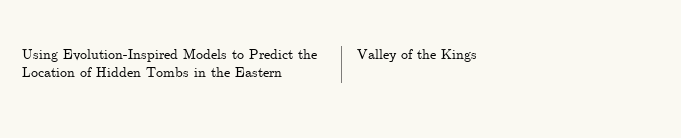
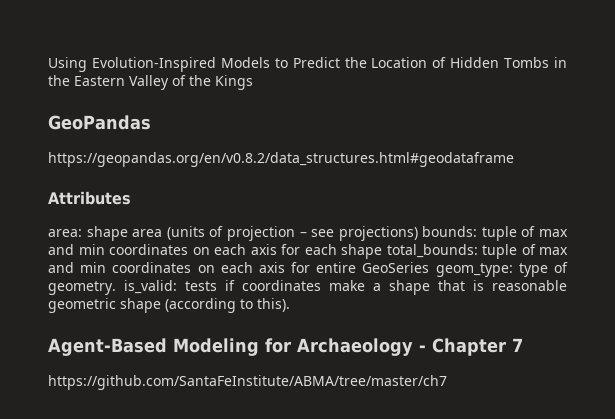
(477, 55) none -> [48,115,151,130] [48,152,514,167] [48,191,131,205] [48,226,568,241] [48,244,568,259] [48,262,568,277] [48,280,567,295] [48,298,290,313] [48,338,523,356] [48,375,447,390] // GeoPandas // https://geopandas.org/en/v0.8.2/data_structures.html#geodataframe // Attributes // area: shape area (units of projection – see projections) bounds: tuple of max and min coordinates on each axis for each shape total_bounds: tuple of max and min coordinates on each axis for entire GeoSeries geom_type: type of geometry. is_valid: tests if coordinates make a shape that is reasonable geometric shape (according to this). // Agent-Based Modeling for Archaeology - Chapter 7 // https://github.com/SantaFeInstitute/ABMA/tree/master/ch7

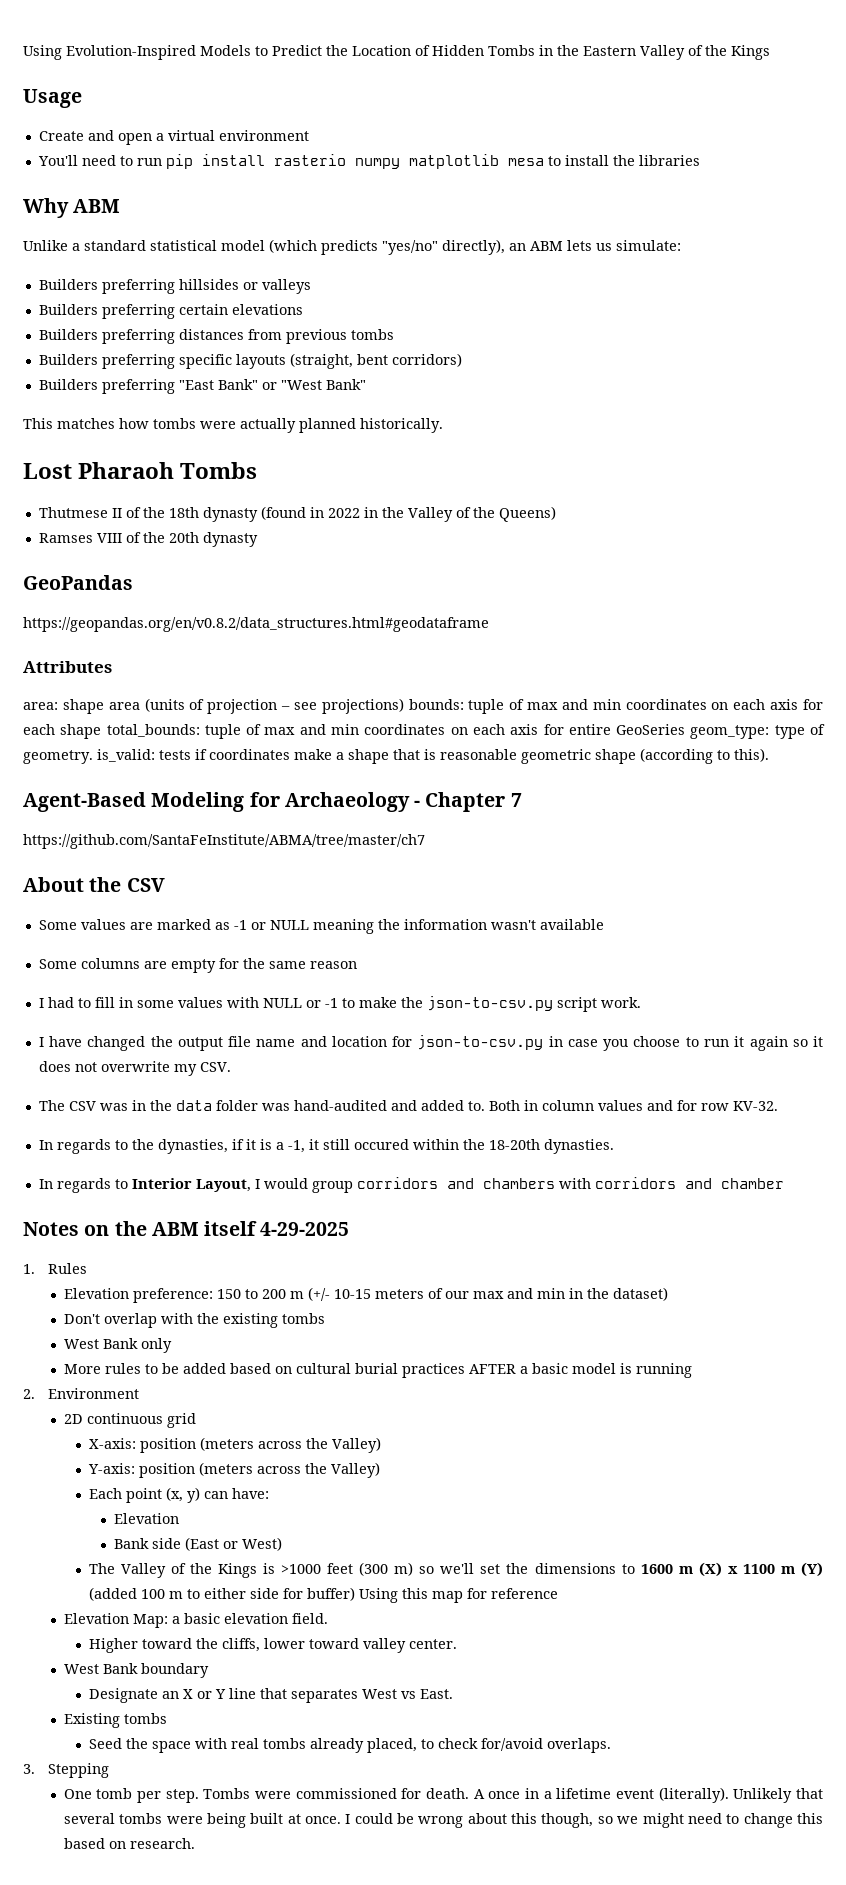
(253, 82) none -> [23,89,82,108] [38,130,309,145] [37,154,700,169] [23,198,121,218] [23,239,681,255] [38,279,311,294] [38,304,303,319] [38,329,394,344] [38,353,462,369] [38,379,366,394] [23,418,443,433] [23,462,258,479] [38,506,556,522] [38,532,258,547] // Usage // Create and open a virtual environment // You'll need to run pip install rasterio numpy matplotlib mesa to install the libraries // Why ABM // Unlike a standard statistical model (which predicts "yes/no" directly), an ABM lets us simulate: // Builders preferring hillsides or valleys // Builders preferring certain elevations // Builders preferring distances from previous tombs // Builders preferring specific layouts (straight, bent corridors) // Builders preferring "East Bank" or "West Bank" // This matches how tombs were actually planned historically. // Lost Pharaoh Tombs // Thutmese II of the 18th dynasty (found in 2022 in the Valley of the Queens) // Ramses VIII of the 20th dynasty
(447, 382) none -> [23,877,165,892] [38,919,604,934] [38,958,357,973] [38,996,641,1012] [38,1035,824,1051] [38,1061,231,1076] [38,1100,778,1111] [38,1139,614,1154] [38,1177,784,1193] [23,1221,350,1236] [23,1263,87,1274] [63,1287,668,1303] [63,1313,325,1328] [63,1338,172,1353] [63,1363,692,1378] [23,1388,139,1399] [63,1413,196,1428] [88,1437,381,1453] [87,1462,380,1478] [88,1487,269,1503] [113,1513,179,1524] [113,1537,282,1551] [88,1562,824,1578] [88,1587,558,1603] [63,1613,328,1628] [88,1638,457,1653] [63,1663,209,1678] [88,1688,453,1703] [63,1713,167,1728] [88,1738,611,1753] [23,1763,109,1778] [63,1787,823,1803] [63,1813,824,1828] [63,1838,195,1849] // About the CSV // Some values are marked as -1 or NULL meaning the information wasn't available // Some columns are empty for the same reason // I had to fill in some values with NULL or -1 to make the json-to-csv.py script work. // I have changed the output file name and location for json-to-csv.py in case you choose to run it again so it does not overwrite my CSV. // The CSV was in the data folder was hand-audited and added to. Both in column values and for row KV-32. // In regards to the dynasties, if it is a -1, it still occured within the 18-20th dynasties. // In regards to Interior Layout, I would group corridors and chambers with corridors and chamber // Notes on the ABM itself 4-29-2025 // 1. Rules // Elevation preference: 150 to 200 m (+/- 10-15 meters of our max and min in the dataset) // Don't overlap with the existing tombs // West Bank only // More rules to be added based on cultural burial practices AFTER a basic model is running // 2. Environment // 2D continuous grid // X-axis: position (meters across the Valley) // Y-axis: position (meters across the Valley) // Each point (x, y) can have: // Elevation // Bank side (East or West) // The Valley of the Kings is >1000 feet (300 m) so we'll set the dimensions to 1600 m (X) x 1100 m (Y) (added 100 m to either side for buffer) Using this map for reference // Elevation Map: a basic elevation field. // Higher toward the cliffs, lower toward valley center. // West Bank boundary // Designate an X or Y line that separates West vs East. // Existing tombs // Seed the space with real tombs already placed, to check for/avoid overlaps. // 3. Stepping // One tomb per step. Tombs were commissioned for death. A once in a lifetime event (literally). Unlikely that several tombs were being built at once. I could be wrong about this though, so we might need to change this based on research.

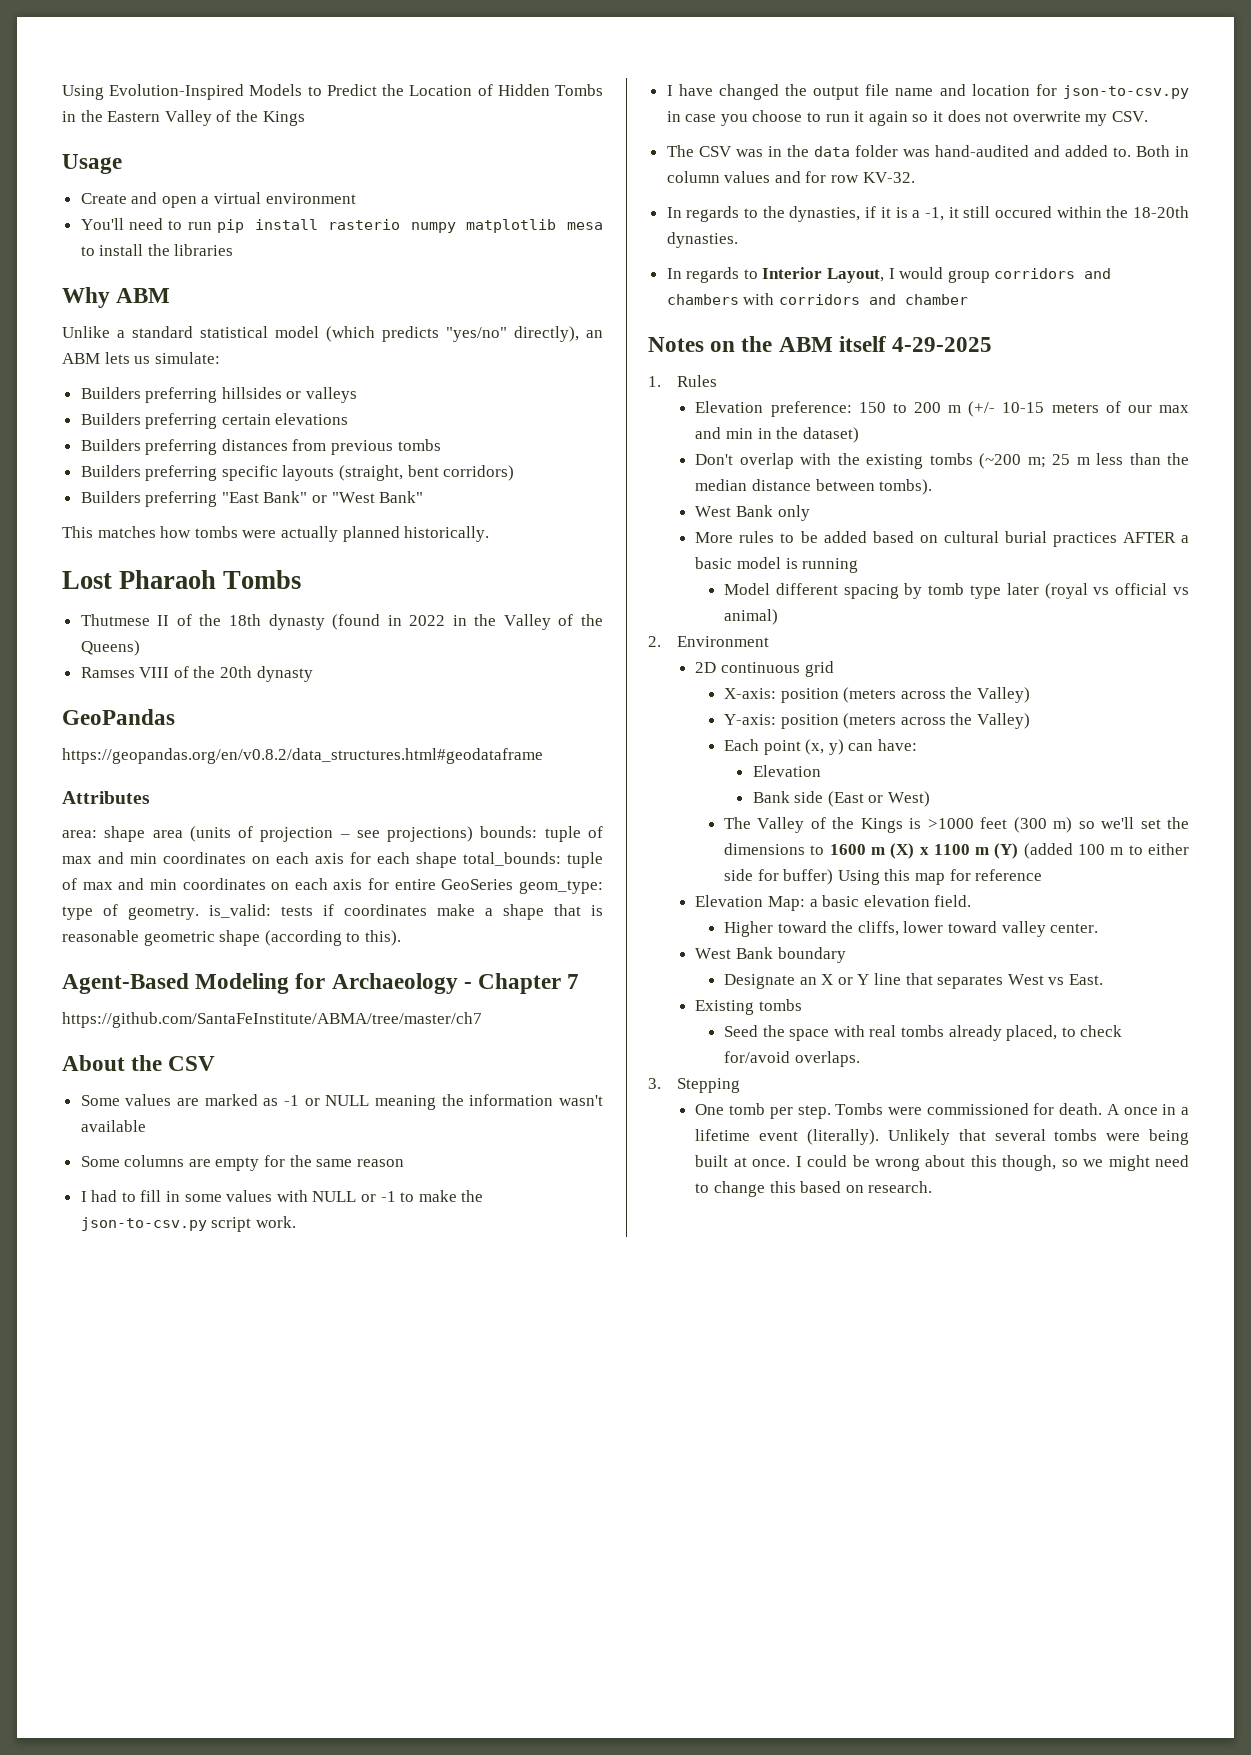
(325, 1318) none -> [979,453,1189,469] [695,479,933,495] (~200 m; 25 m less than the median distance between tombs).
(692, 1370) none -> [723,583,1189,599] [723,609,778,625] // Model different spacing by tomb type later (royal vs official vs animal)

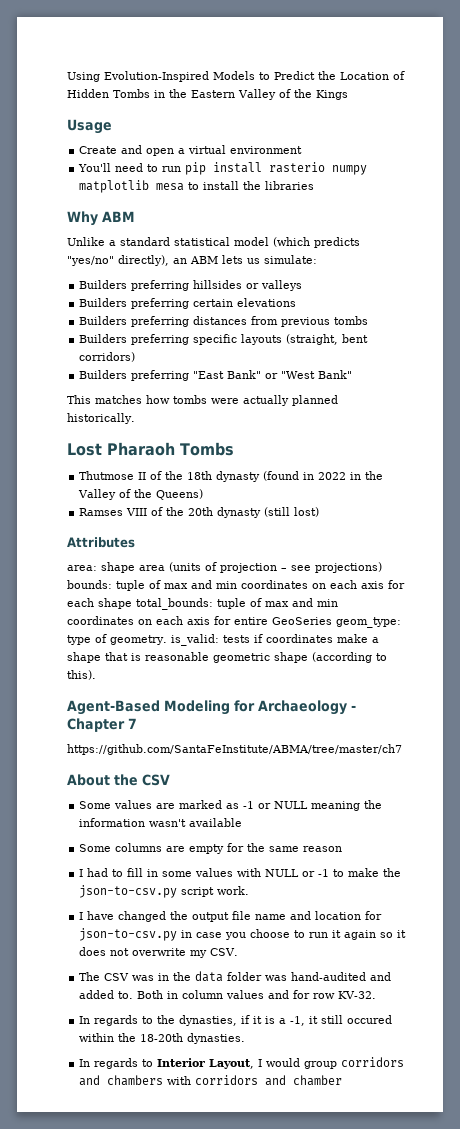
[80,614,150,626] Thutmese -> [79,471,135,480] Thutmose
[62,709,175,725] [62,748,543,764] // GeoPandas // https://geopandas.org/en/v0.8.2/data_structures.html#geodataframe -> [264,507,320,517] (still lost)
[648,336,993,352] [648,375,717,387] [695,401,1189,417] [695,427,859,443] [695,453,1189,469] [695,479,933,495] [695,505,810,521] [695,531,1189,547] [695,557,859,573] [723,583,1189,599] [723,609,778,625] [648,636,769,647] [695,661,834,677] [723,687,1030,703] [723,713,1030,729] [723,739,917,755] [752,765,821,777] [752,791,931,807] [723,817,1189,833] [723,843,1190,859] [723,869,1043,885] [695,895,972,911] [723,921,1099,937] [695,947,846,963] [723,973,1103,989] [695,999,802,1015] [723,1025,1123,1041] [723,1051,860,1067] [648,1078,740,1093] [695,1103,1189,1119] [695,1129,1189,1145] [695,1155,1189,1171] [695,1181,933,1197] // Notes on the ABM itself 4-29-2025 // 1. Rules // Elevation preference: 150 to 200 m (+/- 10-15 meters of our max and min in the dataset) // Don't overlap with the existing tombs (~200 m; 25 m less than the median distance between tombs). // West Bank only // More rules to be added based on cultural burial practices AFTER a basic model is running // Model different spacing by tomb type later (royal vs official vs animal) // 2. Environment // 2D continuous grid // X-axis: position (meters across the Valley) // Y-axis: position (meters across the Valley) // Each point (x, y) can have: // Elevation // Bank side (East or West) // The Valley of the Kings is >1000 feet (300 m) so we'll set the dimensions to 1600 m (X) x 1100 m (Y) (added 100 m to either side for buffer) Using this map for reference // Elevation Map: a basic elevation field. // Higher toward the cliffs, lower toward valley center. // West Bank boundary // Designate an X or Y line that separates West vs East. // Existing tombs // Seed the space with real tombs already placed, to check for/avoid overlaps. // 3. Stepping // One tomb per step. Tombs were commissioned for death. A once in a lifetime event (literally). Unlikely that several tombs were being built at once. I could be wrong about this though, so we might need to change this based on research. -> (343, 1080) none

